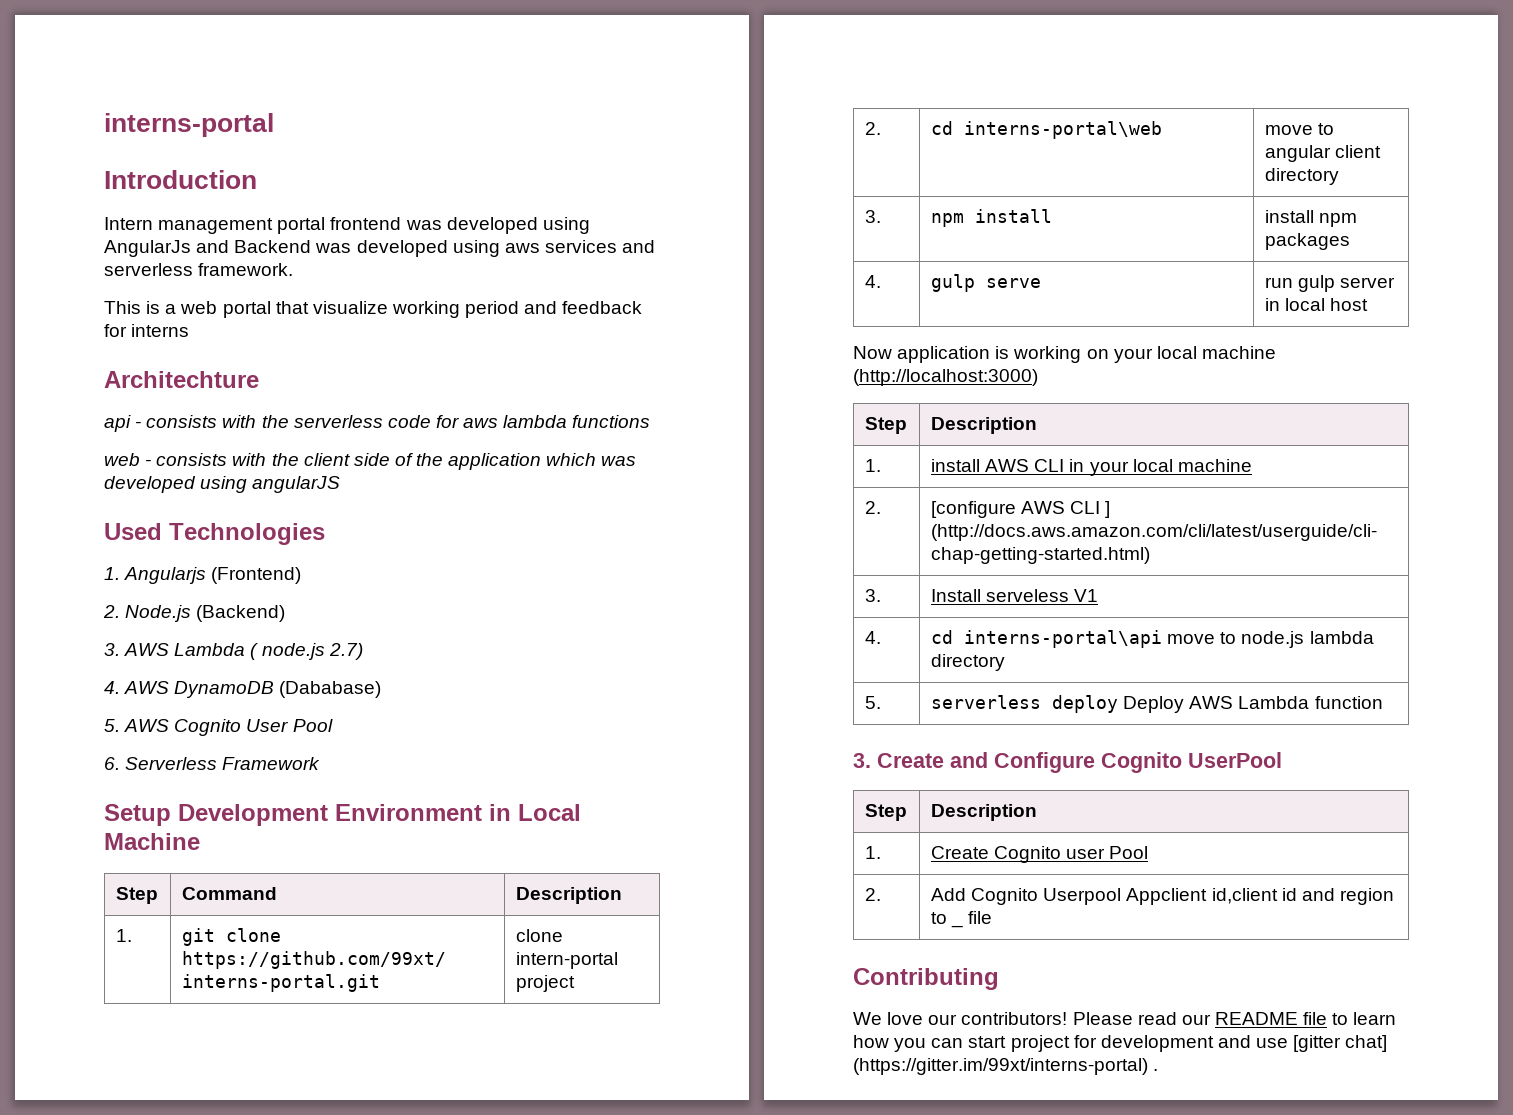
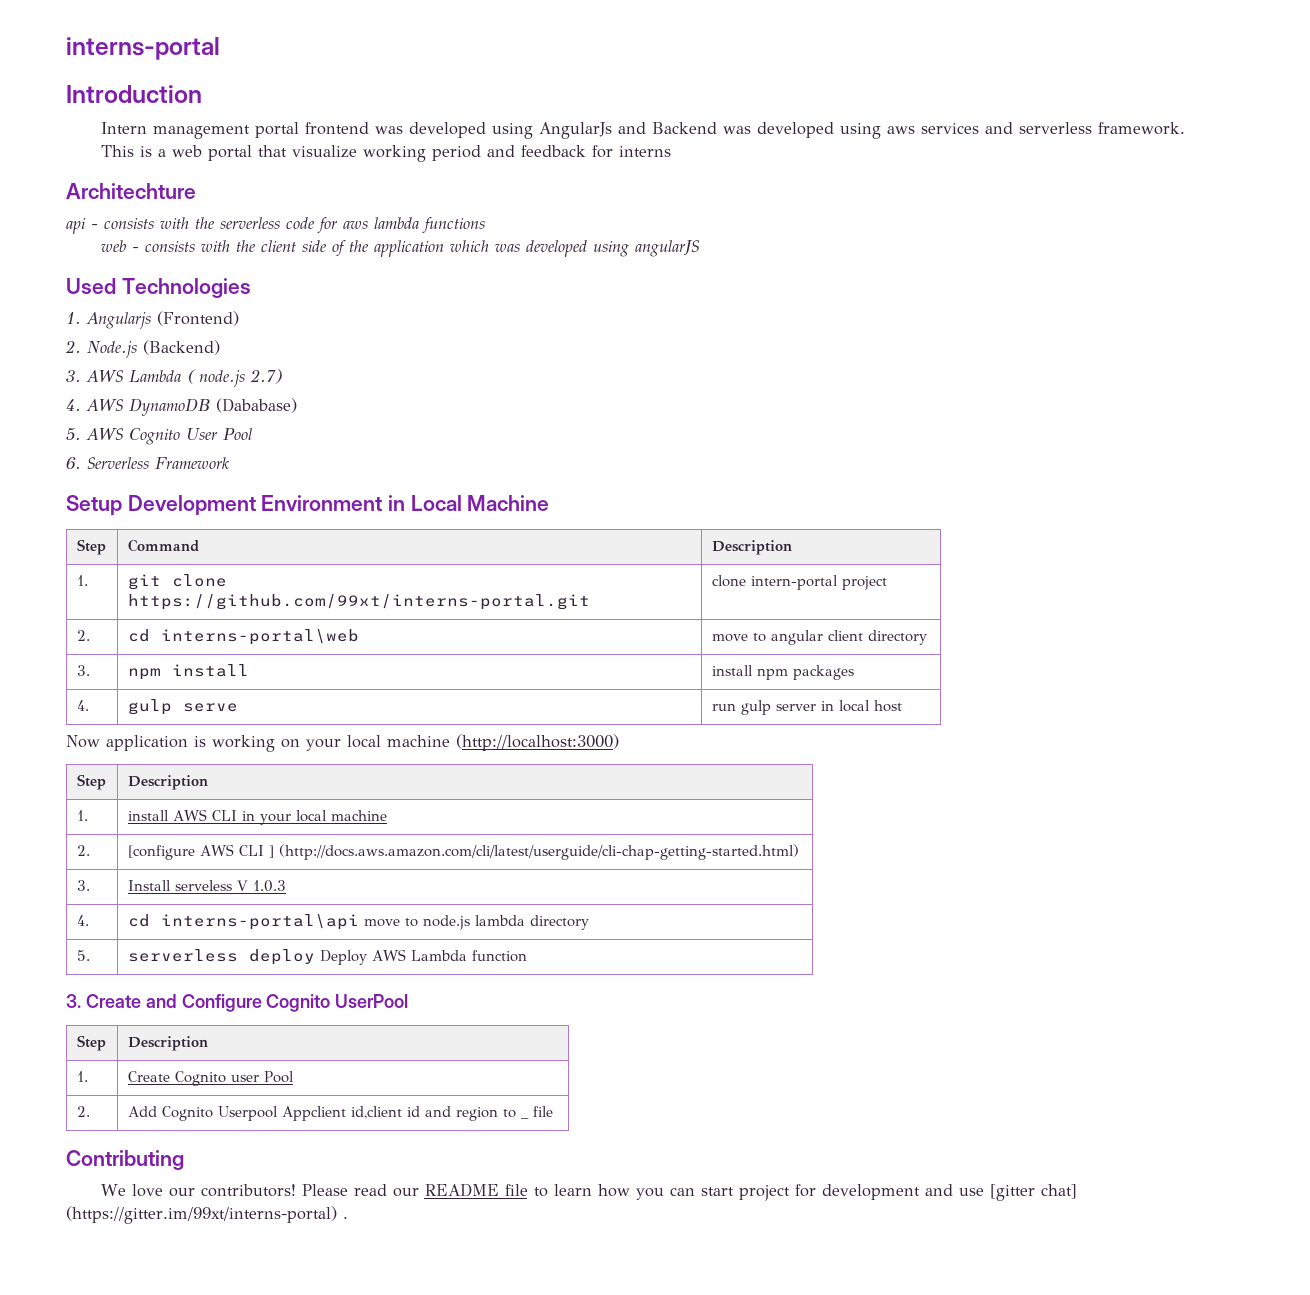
[1074,589,1099,602] V1 -> [236,880,286,892] V 1.0.3

